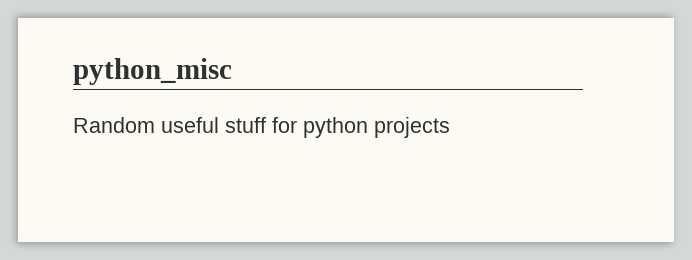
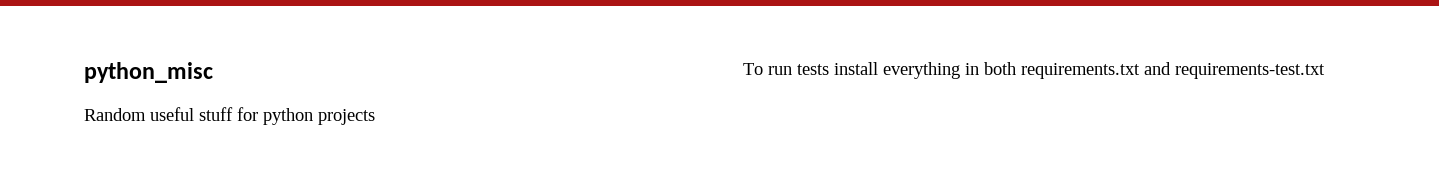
(450, 127) none -> [743,62,1325,79] // To run tests install everything in both requirements.txt and requirements-test.txt

